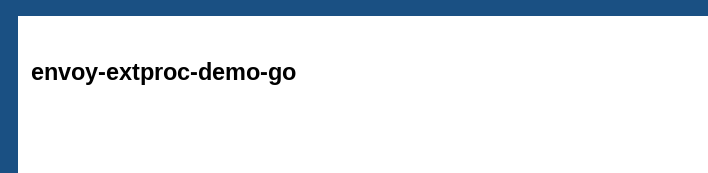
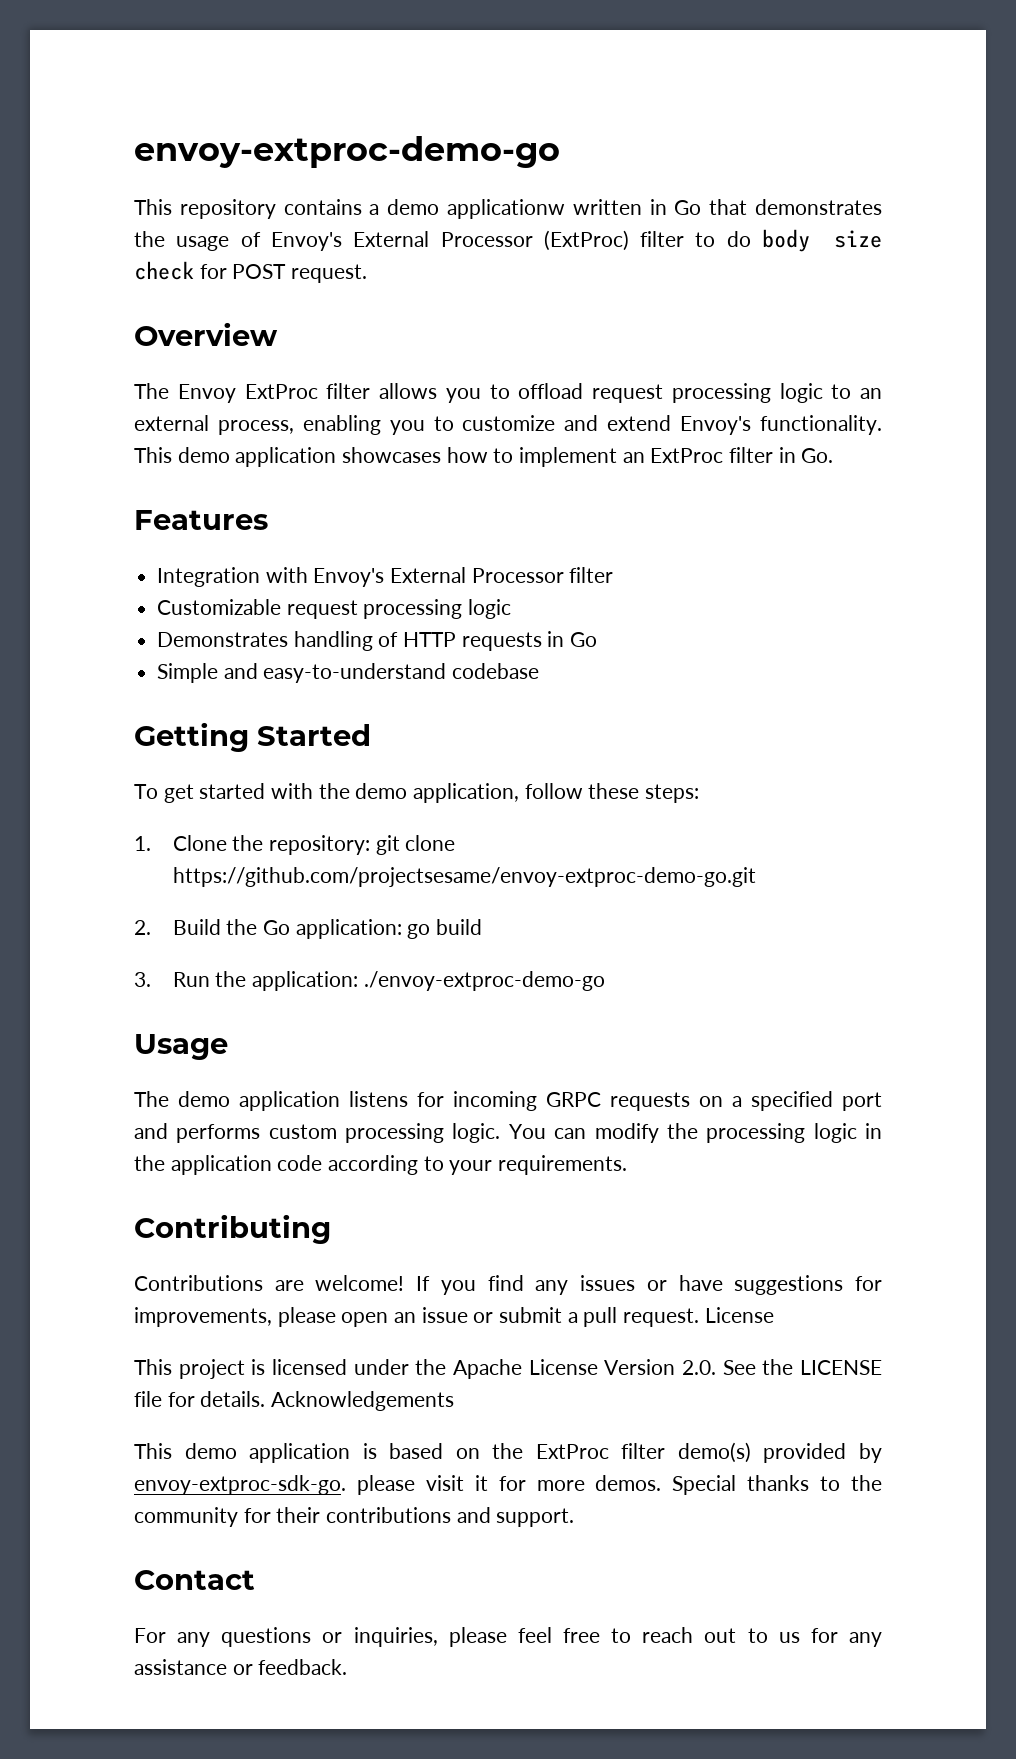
(296, 73) none -> [134,199,882,219] [134,229,882,252] [134,261,368,283] [134,322,278,346] [134,383,882,403] [134,415,883,435] [134,447,834,467] [134,510,268,530] [157,567,614,587] [157,599,512,619] [157,631,598,651] [157,663,540,683] [134,722,371,752] [134,783,700,803] [134,835,456,855] [172,867,756,887] [134,919,483,939] [134,971,605,991] [134,1034,228,1060] [134,1091,882,1111] [134,1123,883,1143] [134,1155,628,1175] [134,1214,331,1244] [134,1275,883,1295] [134,1307,774,1327] [134,1359,882,1379] [134,1391,455,1411] [134,1442,882,1463] [134,1475,882,1495] [134,1507,575,1527] [134,1570,255,1590] [134,1627,882,1647] [134,1659,348,1675] // This repository contains a demo applicationw written in Go that demonstrates the usage of Envoy's External Processor (ExtProc) filter to do body size check for POST request. // Overview // The Envoy ExtProc filter allows you to offload request processing logic to an external process, enabling you to customize and extend Envoy's functionality. This demo application showcases how to implement an ExtProc filter in Go. // Features // Integration with Envoy's External Processor filter // Customizable request processing logic // Demonstrates handling of HTTP requests in Go // Simple and easy-to-understand codebase // Getting Started // To get started with the demo application, follow these steps: // 1. Clone the repository: git clone https://github.com/projectsesame/envoy-extproc-demo-go.git // 2. Build the Go application: go build // 3. Run the application: ./envoy-extproc-demo-go // Usage // The demo application listens for incoming GRPC requests on a specified port and performs custom processing logic. You can modify the processing logic in the application code according to your requirements. // Contributing // Contributions are welcome! If you find any issues or have suggestions for improvements, please open an issue or submit a pull request. License // This project is licensed under the Apache License Version 2.0. See the LICENSE file for details. Acknowledgements // This demo application is based on the ExtProc filter demo(s) provided by envoy-extproc-sdk-go. please visit it for more demos. Special thanks to the community for their contributions and support. // Contact // For any questions or inquiries, please feel free to reach out to us for any assistance or feedback.

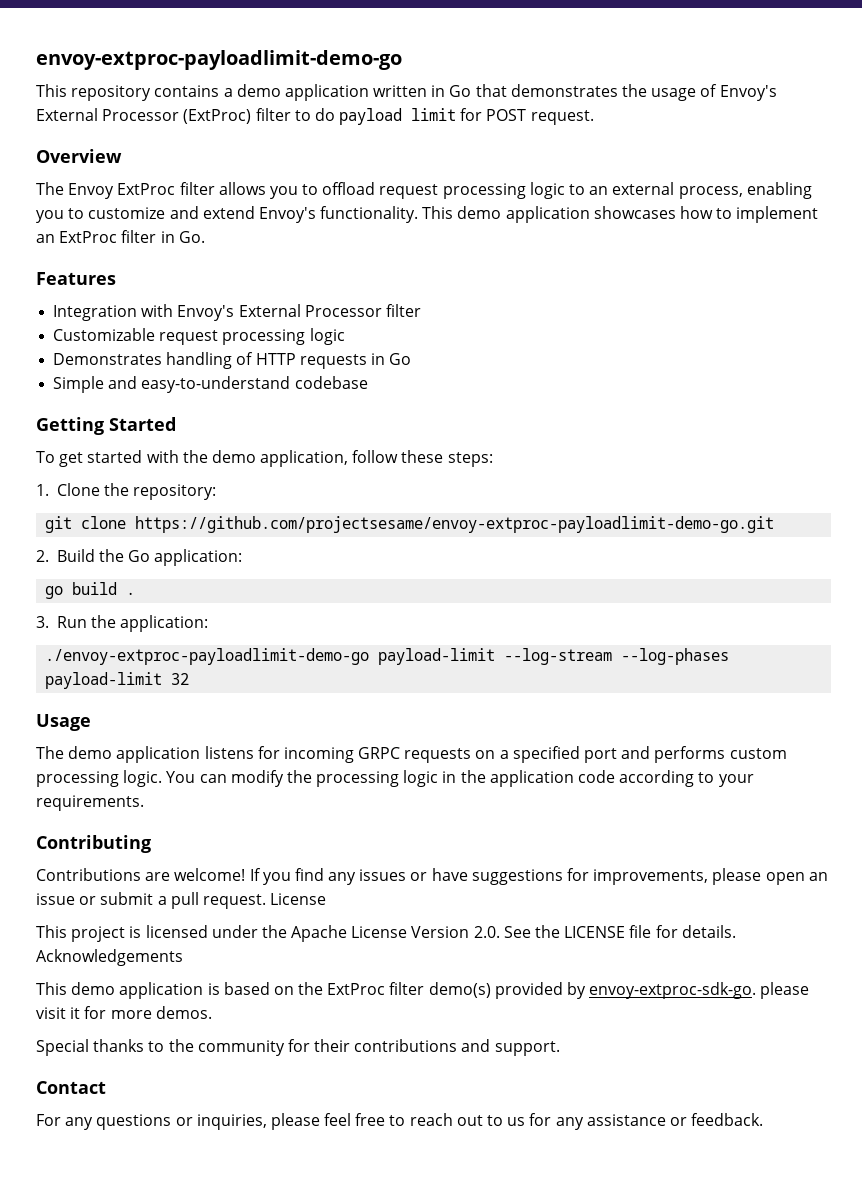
[134,136,560,168] envoy-extproc-demo-go -> [36,50,402,70] envoy-extproc-payloadlimit-demo-go
[446,199,565,219] applicationw -> [284,84,369,101] application
[762,229,882,252] [134,261,194,280] body size check -> [339,108,457,125] payload limit
(371, 845) none -> (217, 492) //
[172,867,756,887] https://github.com/projectsesame/envoy-extproc-demo-go.git -> [135,516,775,533] https://github.com/projectsesame/envoy-extproc-payloadlimit-demo-go.git
(402, 929) none -> (243, 557) //
(483, 927) none -> [126,592,136,595] .
[363,971,605,991] ./envoy-extproc-demo-go -> [45,648,730,665] [45,672,190,689] // ./envoy-extproc-payloadlimit-demo-go payload-limit --log-stream --log-phases payload-limit 32
(662, 1483) none -> (212, 1012) //

